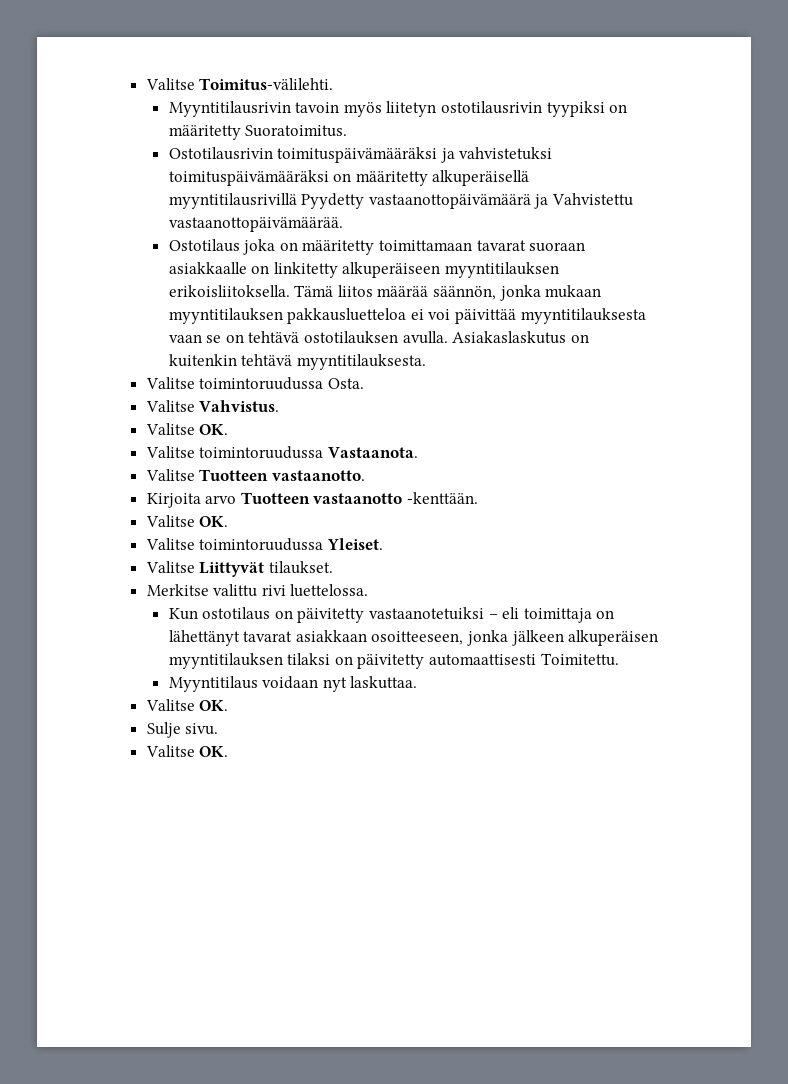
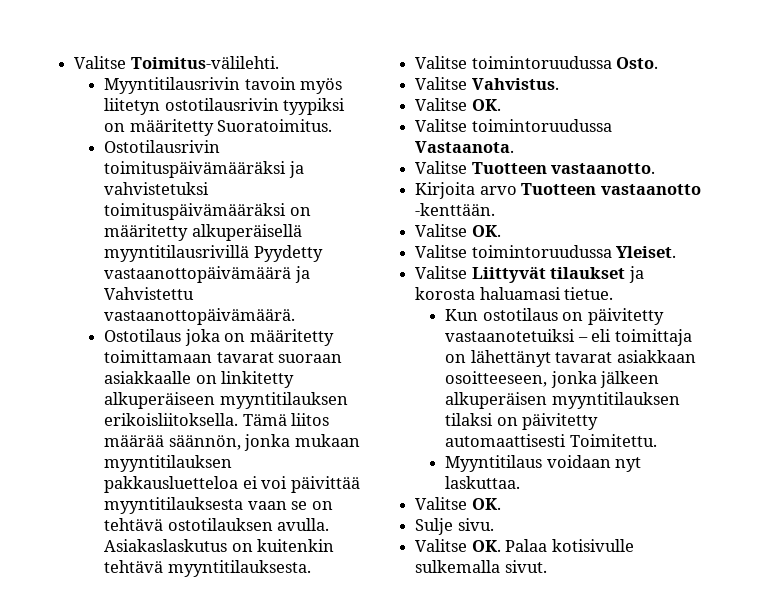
[168,217,343,232] vastaanottopäivämäärää. -> [104,308,296,325] vastaanottopäivämäärä.
[327,378,364,389] Osta. -> [616,57,659,69] Osto.
[268,561,333,574] [146,584,369,597] tilaukset. // Merkitse valittu rivi luettelossa. -> [550,266,644,283] [415,287,614,300] tilaukset ja korosta haluamasi tietue.
(229, 751) none -> [505,539,634,552] [415,560,547,573] Palaa kotisivulle sulkemalla sivut.

